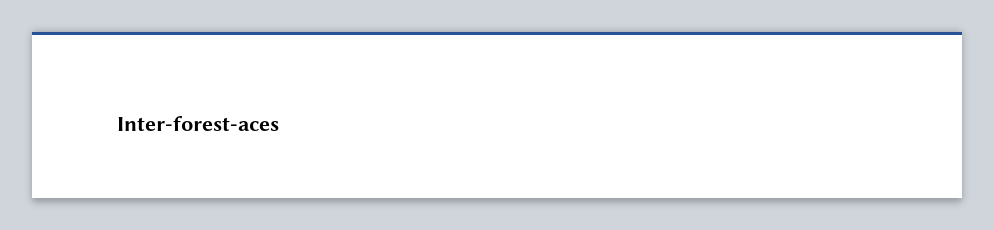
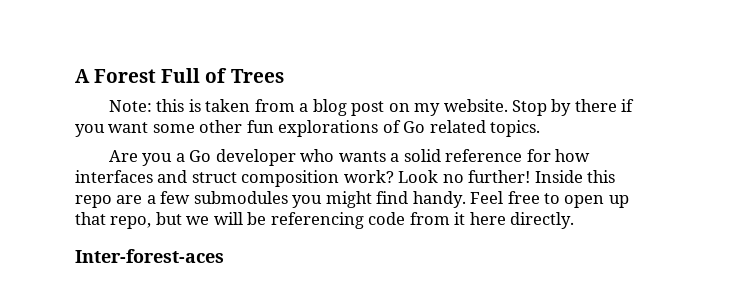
(117, 123) none -> [75,68,284,83] [108,99,635,116] [75,120,541,137] [108,149,590,166] [75,170,616,187] [75,191,629,208] [75,212,575,229] A Forest Full of Trees // Note: this is taken from a blog post on my website. Stop by there if you want some other fun explorations of Go related topics. // Are you a Go developer who wants a solid reference for how interfaces and struct composition work? Look no further! Inside this repo are a few submodules you might find handy. Feel free to open up that repo, but we will be referencing code from it here directly. //

